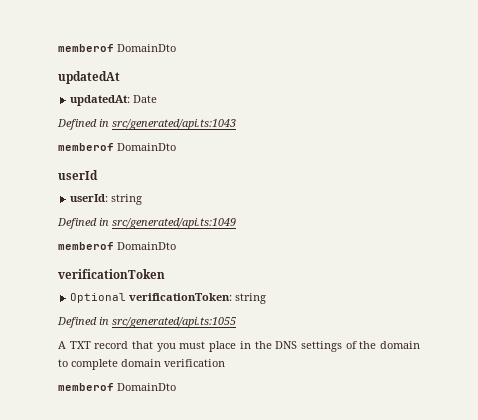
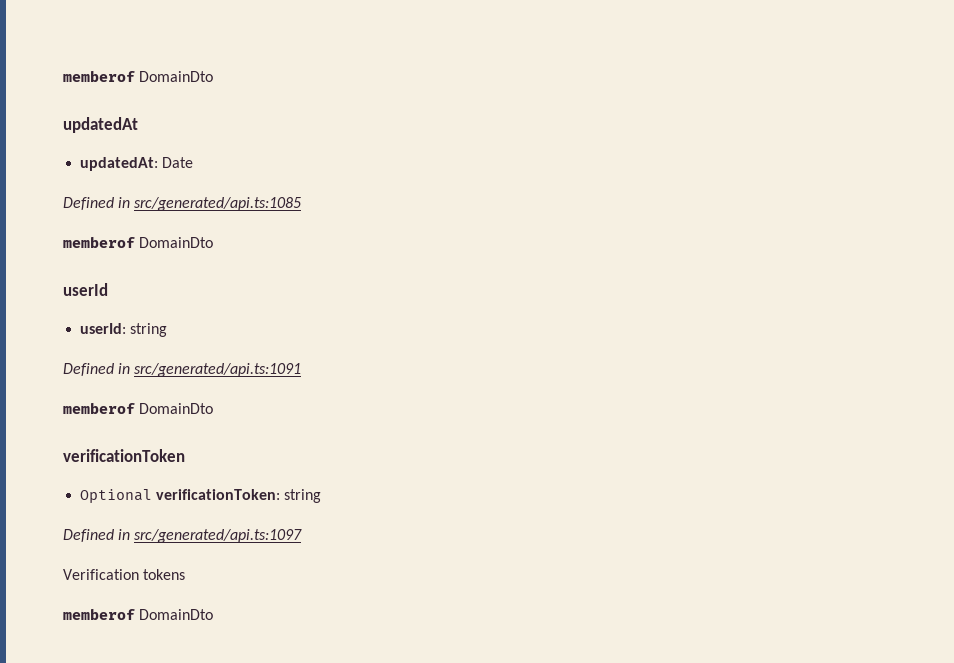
[112,119,236,130] src/generated/api.ts:1043 -> [134,197,302,211] src/generated/api.ts:1085
[112,218,236,229] src/generated/api.ts:1049 -> [134,363,302,377] src/generated/api.ts:1091
[112,317,236,328] [58,341,420,352] [58,359,225,370] src/generated/api.ts:1055 // A TXT record that you must place in the DNS settings of the domain to complete domain verification -> [134,529,303,543] [63,569,186,580] src/generated/api.ts:1097 // Verification tokens

